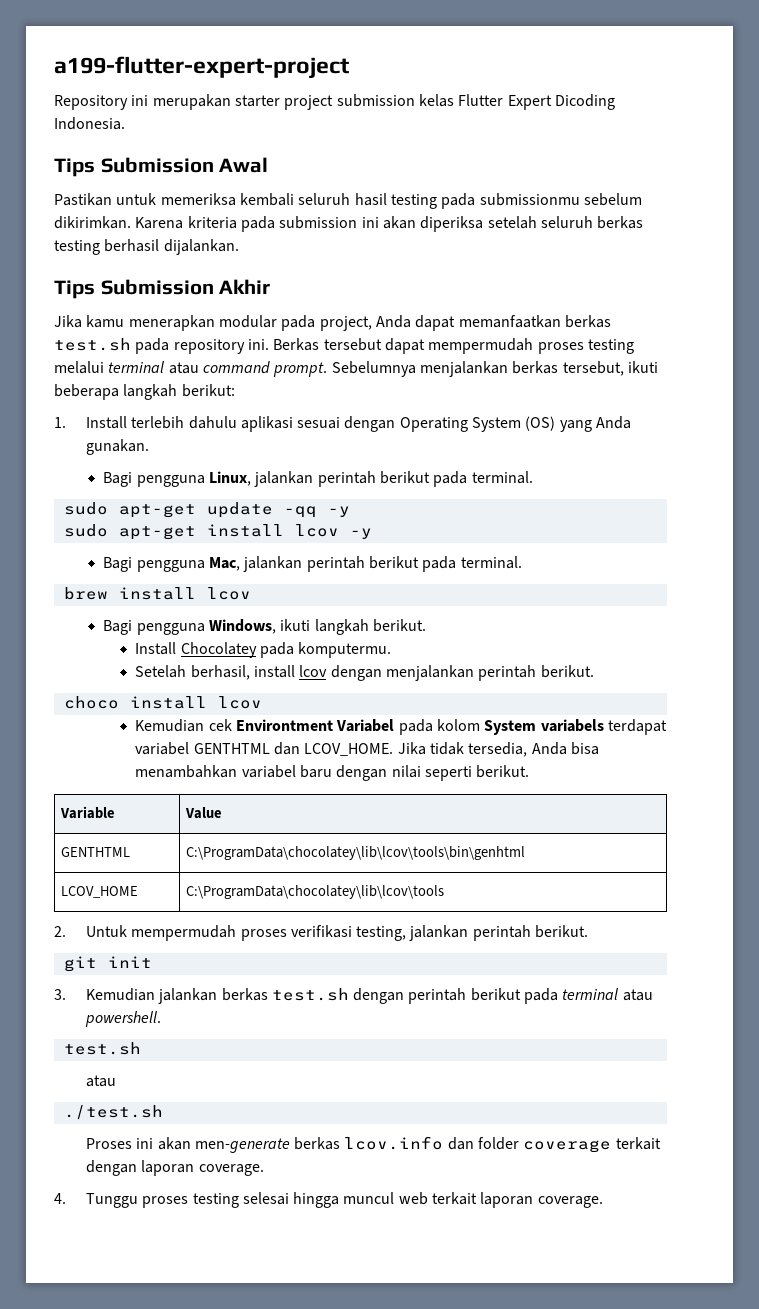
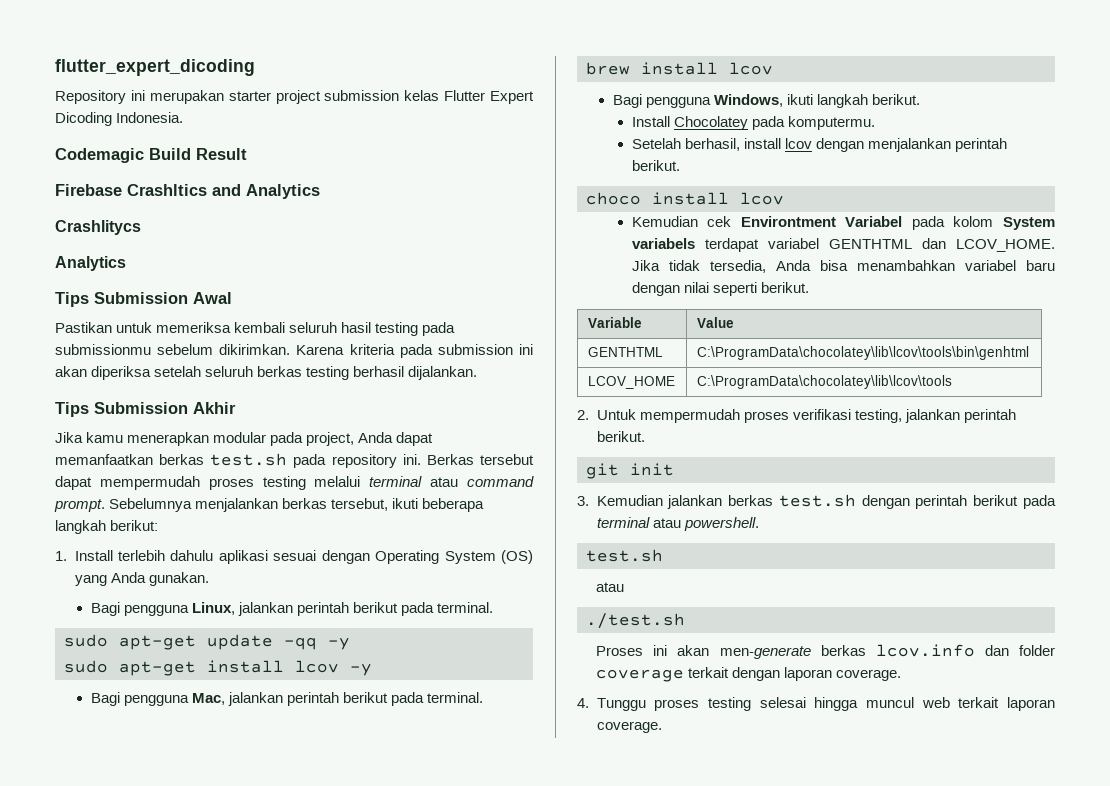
[54,56,349,79] a199-flutter-expert-project -> [55,59,255,76] flutter_expert_dicoding
(125, 123) none -> [55,148,247,163] [55,184,320,199] [55,220,141,235] [55,256,126,271] // Codemagic Build Result // Firebase Crashltics and Analytics // Crashlitycs // Analytics

